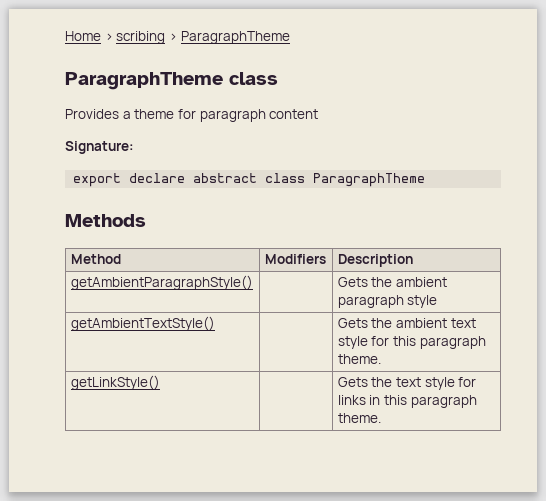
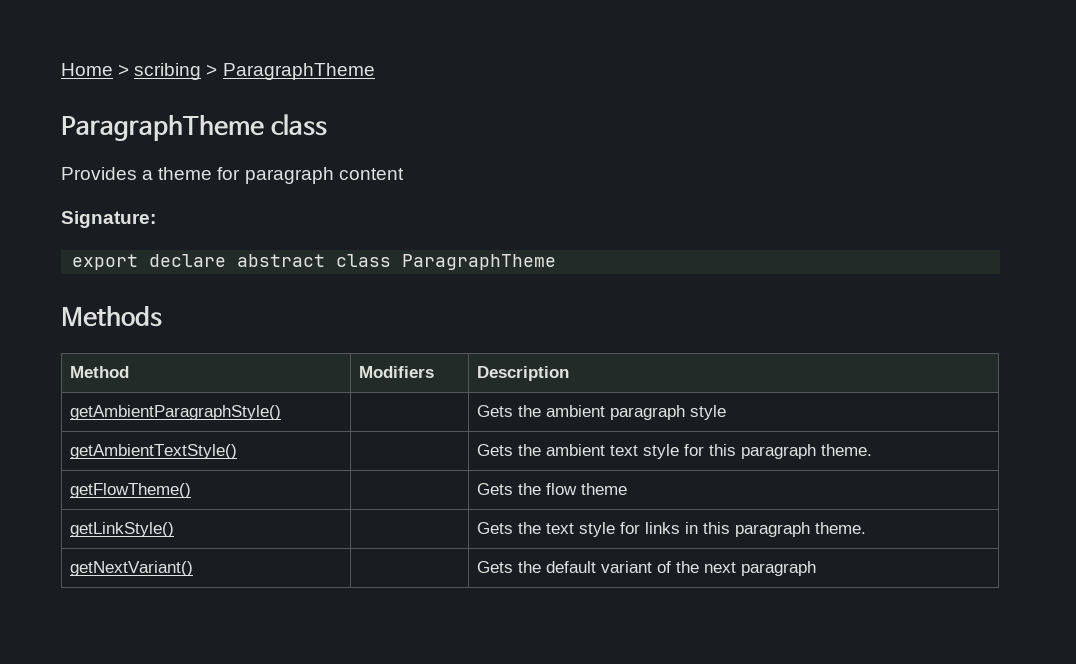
(381, 359) none -> [70,483,192,498] [477,483,628,495] // getFlowTheme() | | Gets the flow theme
(381, 418) none -> [70,561,194,576] [477,561,817,576] // getNextVariant() | | Gets the default variant of the next paragraph

